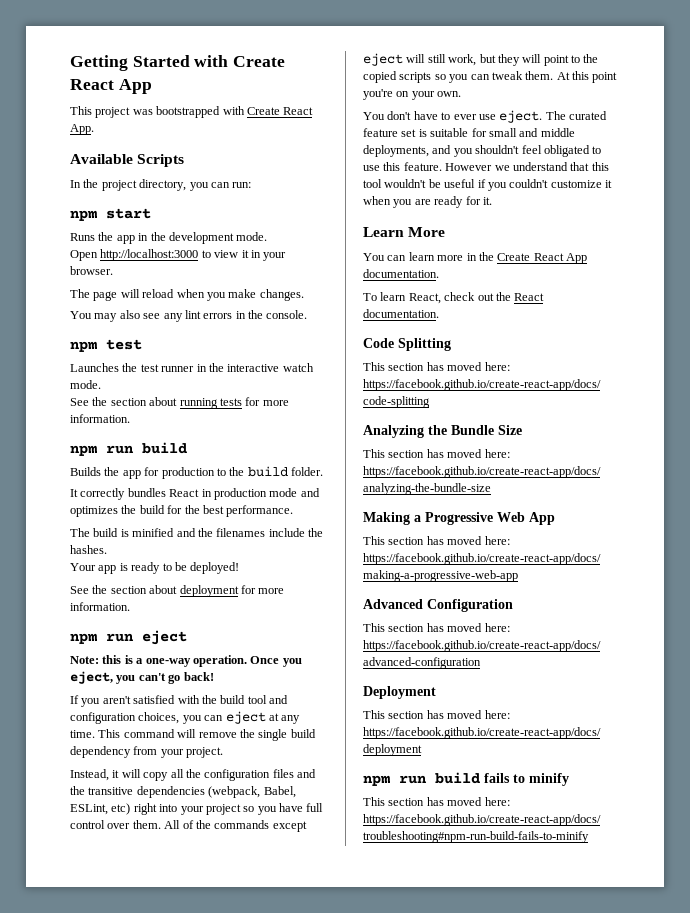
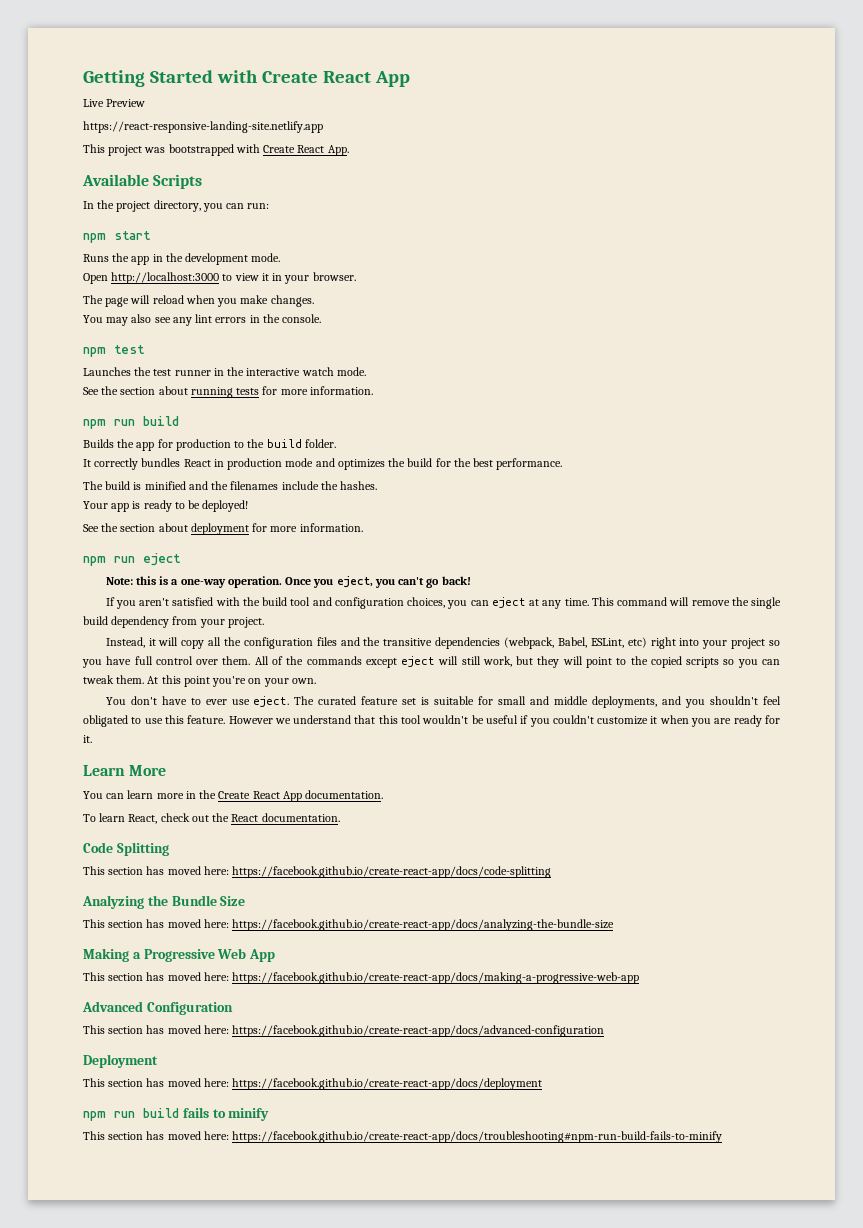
(152, 86) none -> [83,99,146,107] [83,121,323,133] // Live Preview // https://react-responsive-landing-site.netlify.app

